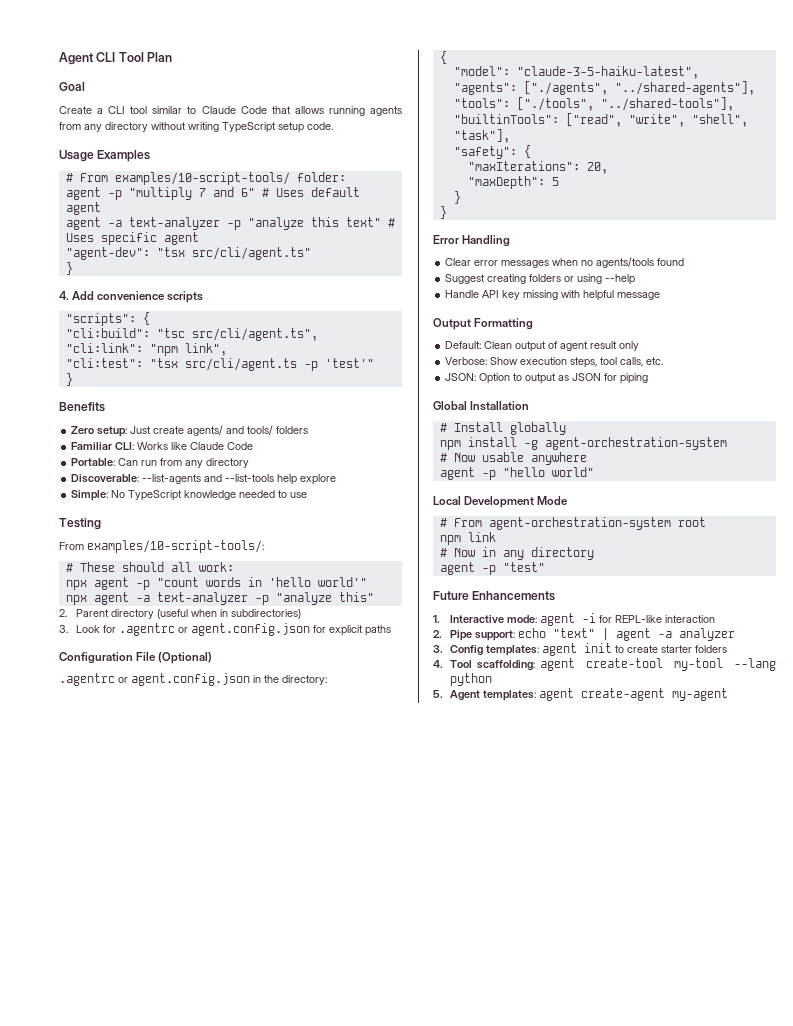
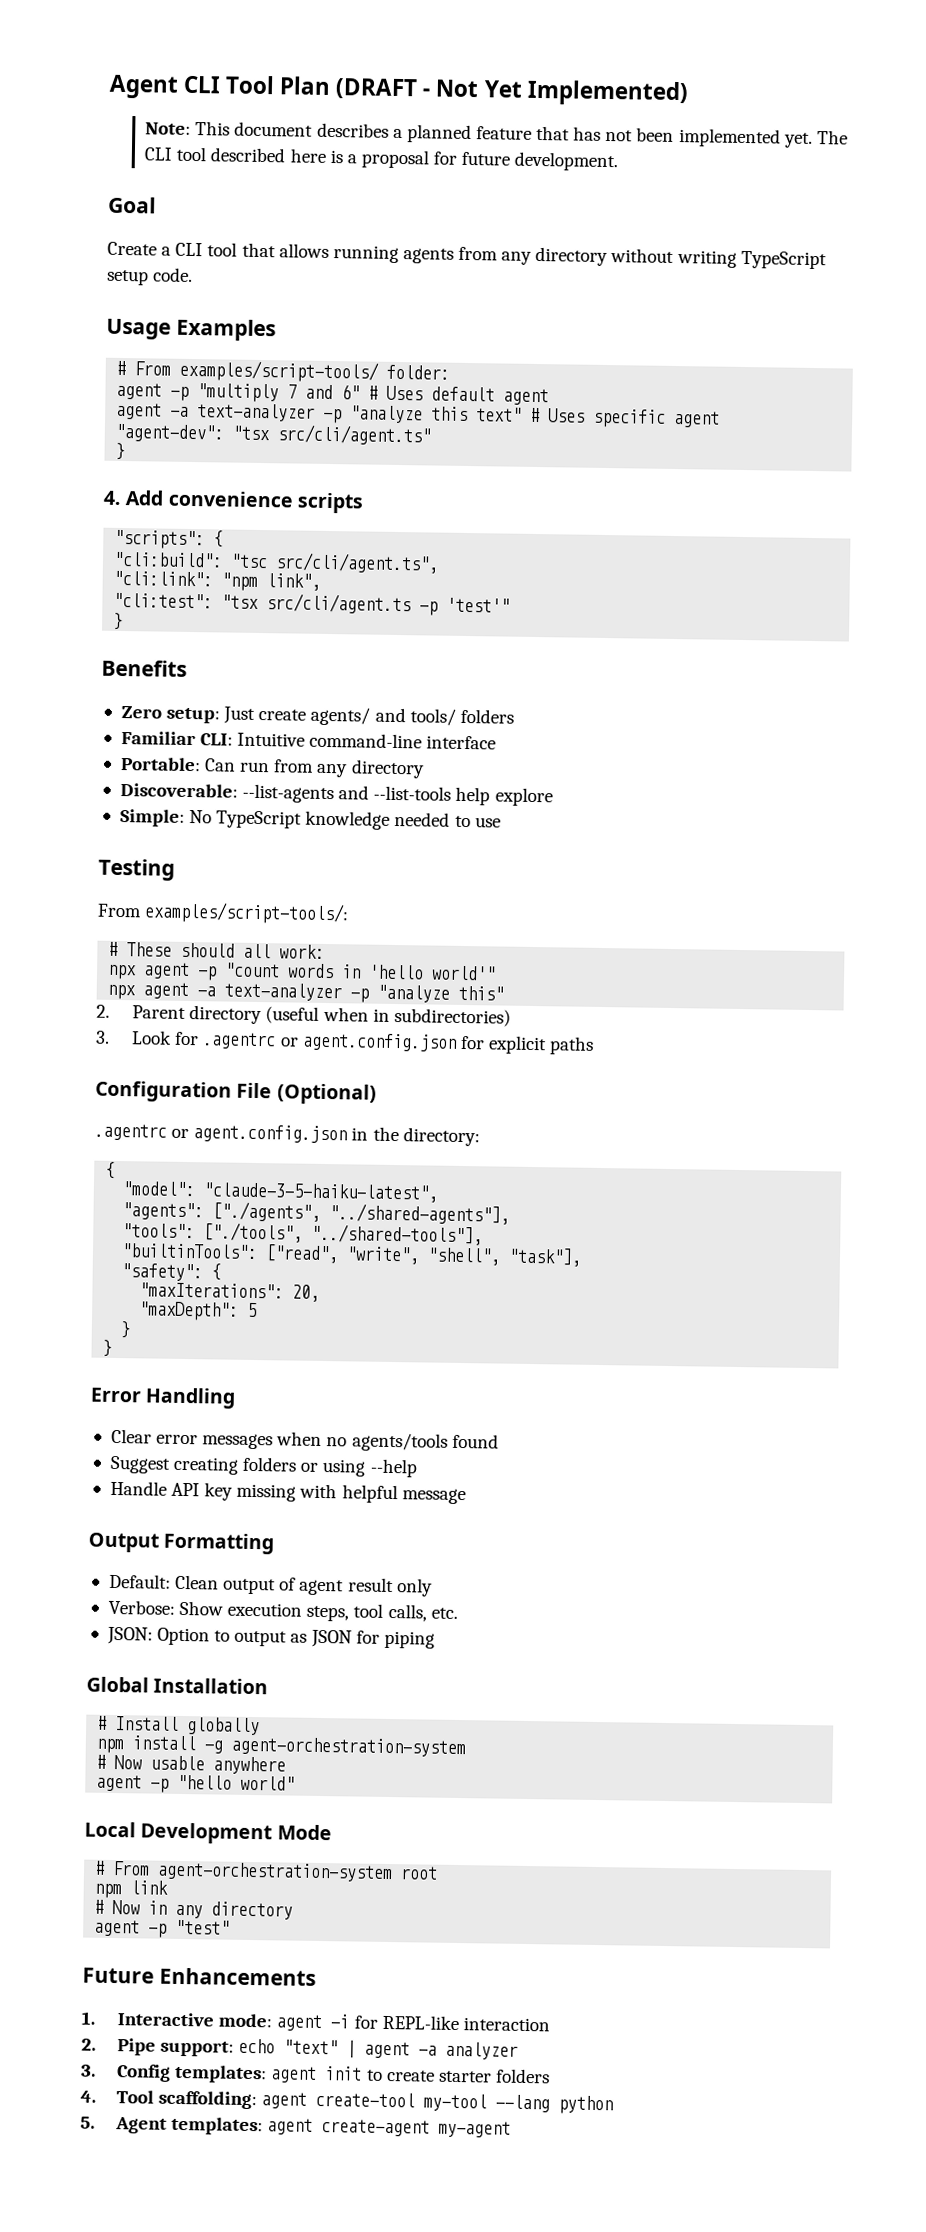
(173, 57) none -> [335,78,688,107] [145,121,848,148] [144,146,619,172] (DRAFT - Not Yet Implemented) // Note: This document describes a planned feature that has not been implemented yet. The CLI tool described here is a proposal for future development.
[152,106,267,114] similar to Claude Code -> (238, 249) none
[114,172,290,185] examples/10-script-tools/ -> [179,359,380,383] examples/script-tools/
[137,442,254,450] Works like Claude Code -> [237,732,497,750] Intuitive command-line interface
[87,540,264,553] examples/10-script-tools/: -> [144,901,350,925] examples/script-tools/:

